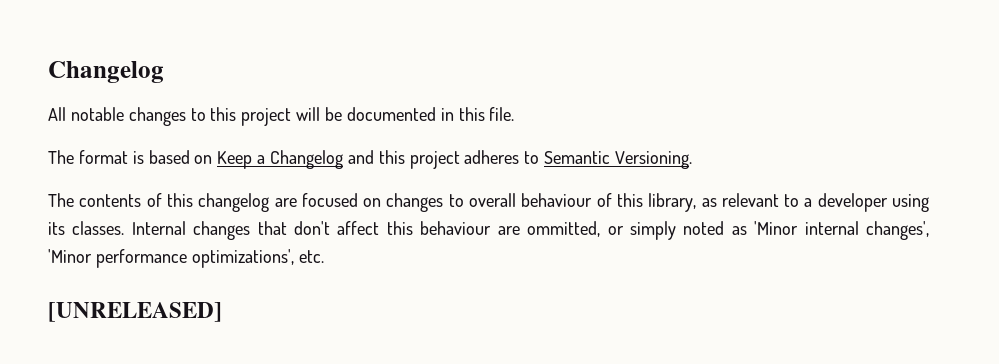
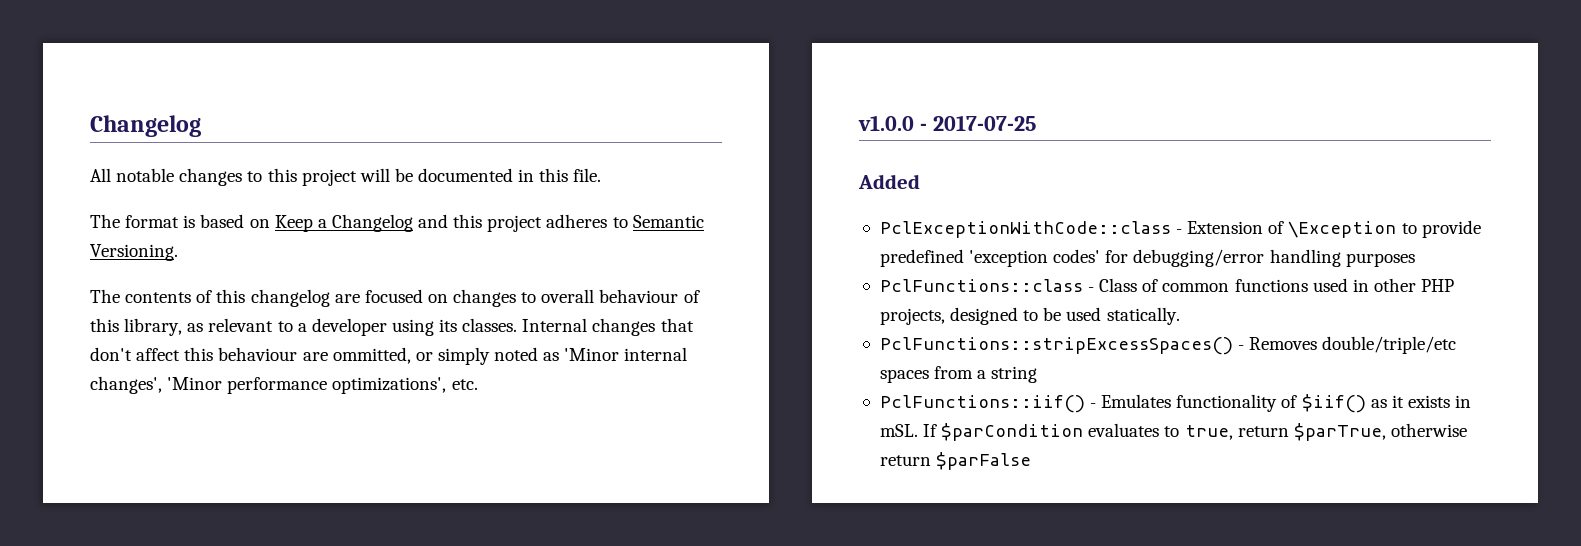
[48,302,222,322] [UNRELEASED] -> [858,115,1036,131] [858,174,920,189] [879,220,1481,238] [879,249,1415,267] [879,278,1455,292] [879,307,1180,325] [879,336,1457,355] [879,366,1038,383] [879,394,1472,413] [879,423,1467,441] [879,452,1032,470] v1.0.0 - 2017-07-25 // Added // PclExceptionWithCode::class - Extension of \Exception to provide predefined 'exception codes' for debugging/error handling purposes // PclFunctions::class - Class of common functions used in other PHP projects, designed to be used statically. // PclFunctions::stripExcessSpaces() - Removes double/triple/etc spaces from a string // PclFunctions::iif() - Emulates functionality of $iif() as it exists in mSL. If $parCondition evaluates to true, return $parTrue, otherwise return $parFalse

